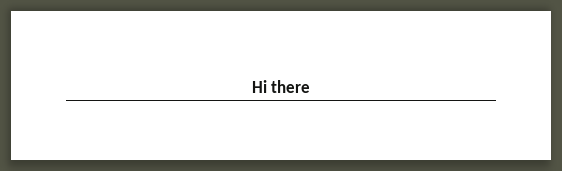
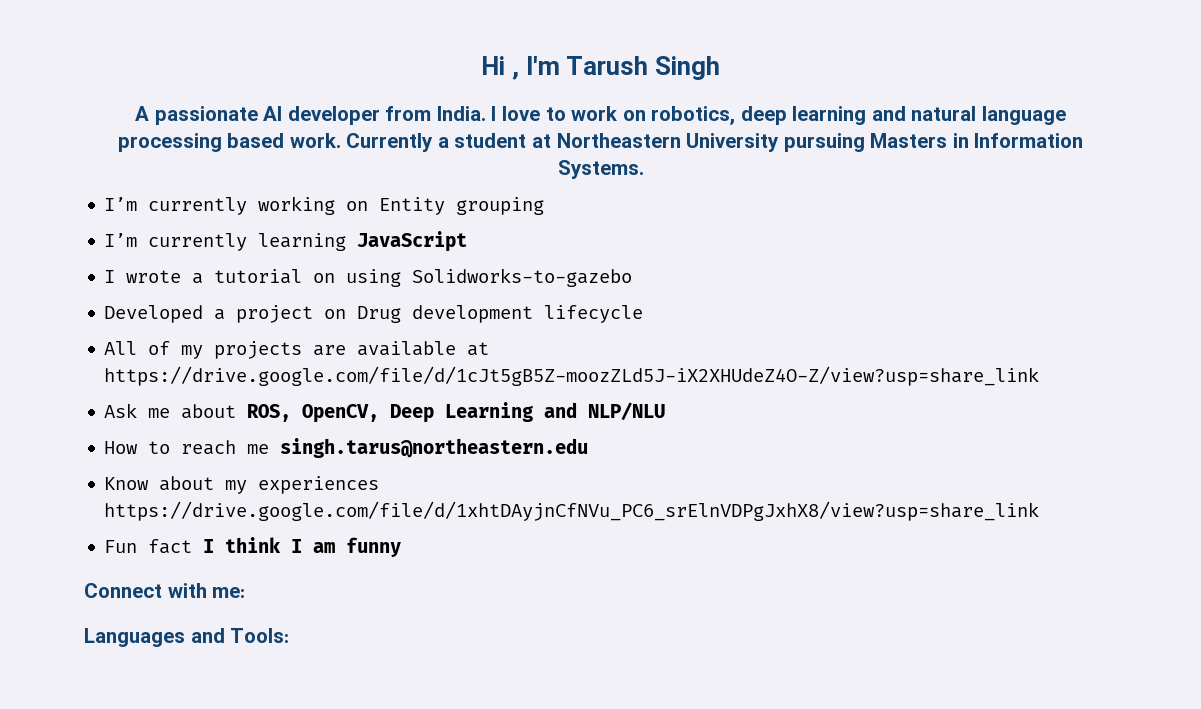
[271,80,311,93] there -> [511,56,721,80] [135,106,1066,125] [117,133,1084,152] [557,160,644,179] [104,196,545,215] [104,231,468,252] [104,268,633,287] [104,305,644,323] [104,341,490,359] [104,366,1040,386] [104,402,666,423] [104,438,589,458] [104,476,380,494] [104,501,1040,521] [104,537,402,557] [84,583,246,598] [84,628,290,647] , I'm Tarush Singh // A passionate AI developer from India. I love to work on robotics, deep learning and natural language processing based work. Currently a student at Northeastern University pursuing Masters in Information Systems. // I’m currently working on Entity grouping // I’m currently learning JavaScript // I wrote a tutorial on using Solidworks-to-gazebo // Developed a project on Drug development lifecycle // All of my projects are available at https://drive.google.com/file/d/1cJt5gB5Z-moozZLd5J-iX2XHUdeZ4O-Z/view?usp=share_link // Ask me about ROS, OpenCV, Deep Learning and NLP/NLU // How to reach me singh.tarus@northeastern.edu // Know about my experiences https://drive.google.com/file/d/1xhtDAyjnCfNVu_PC6_srElnVDPgJxhX8/view?usp=share_link // Fun fact I think I am funny // Connect with me: // Languages and Tools:

